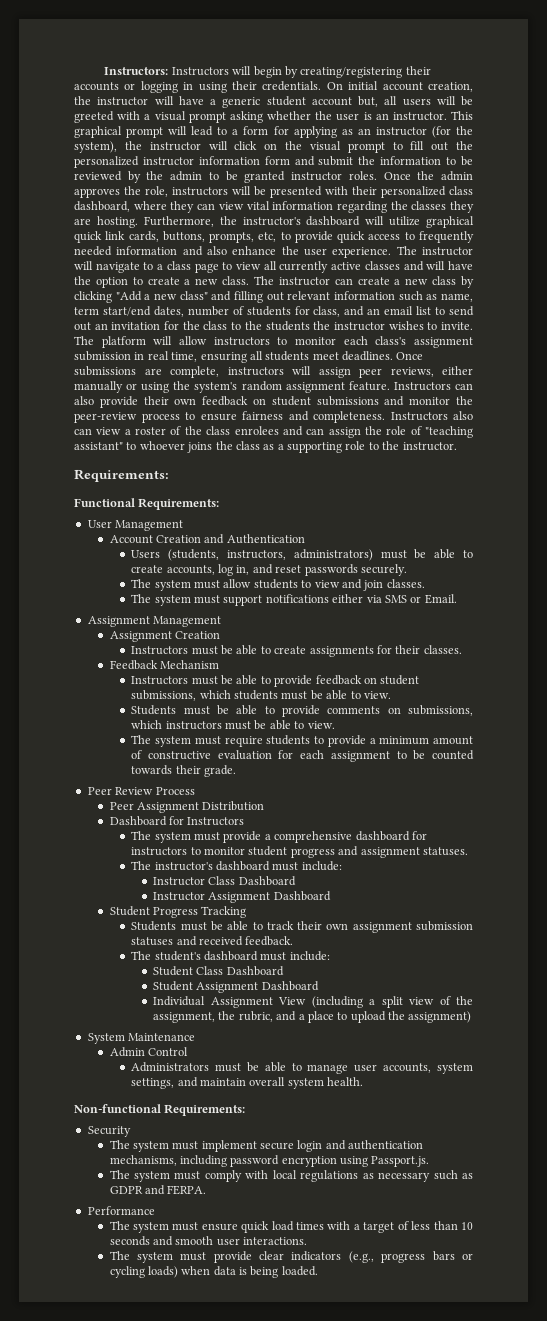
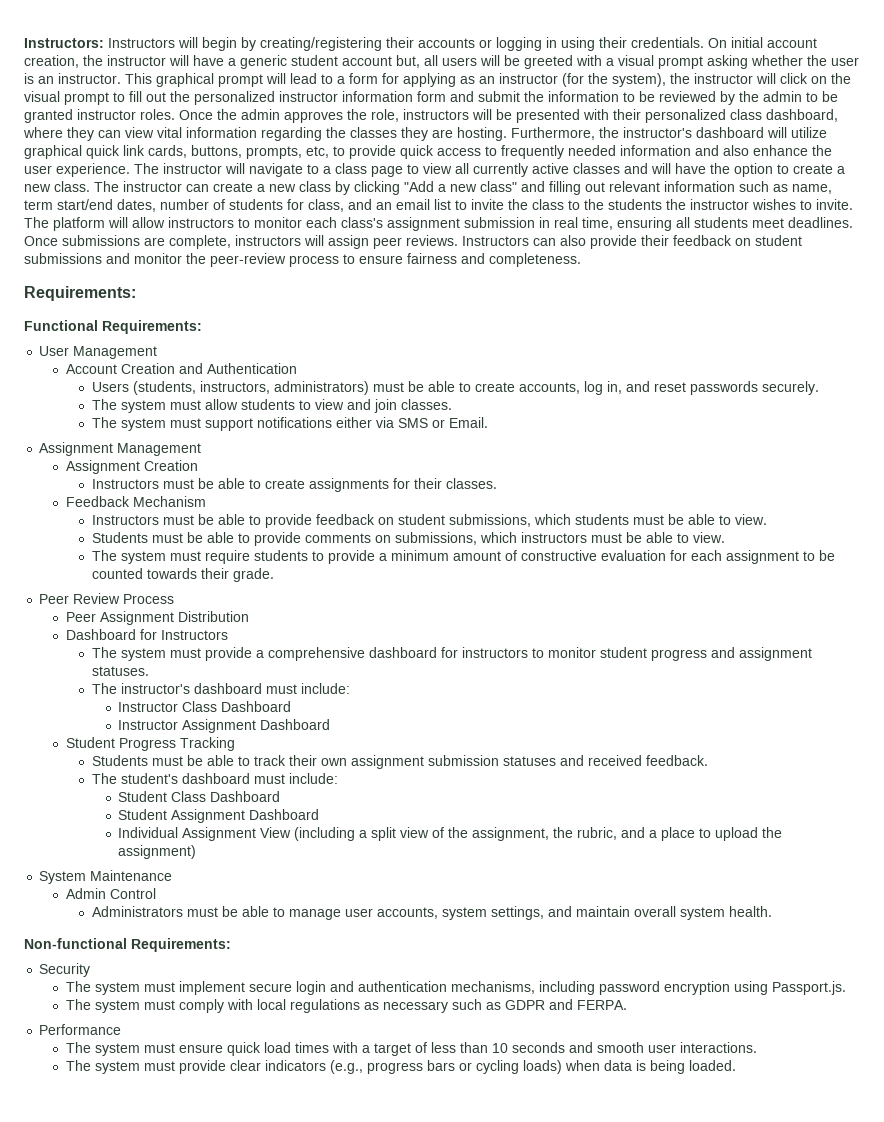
[448,306,474,316] [74,321,180,331] send out an invitation for -> [471,199,504,210] invite
[390,366,473,377] [74,381,390,393] reviews, either manually or using the system's random assignment feature. -> [406,235,458,246] reviews.
[174,398,197,405] own -> (669, 240) none
[390,411,473,421] [74,426,473,438] [74,441,457,453] Instructors also can view a roster of the class enrolees and can assign the role of "teaching assistant" to whoever joins the class as a supporting role to the instructor. -> (581, 260) none

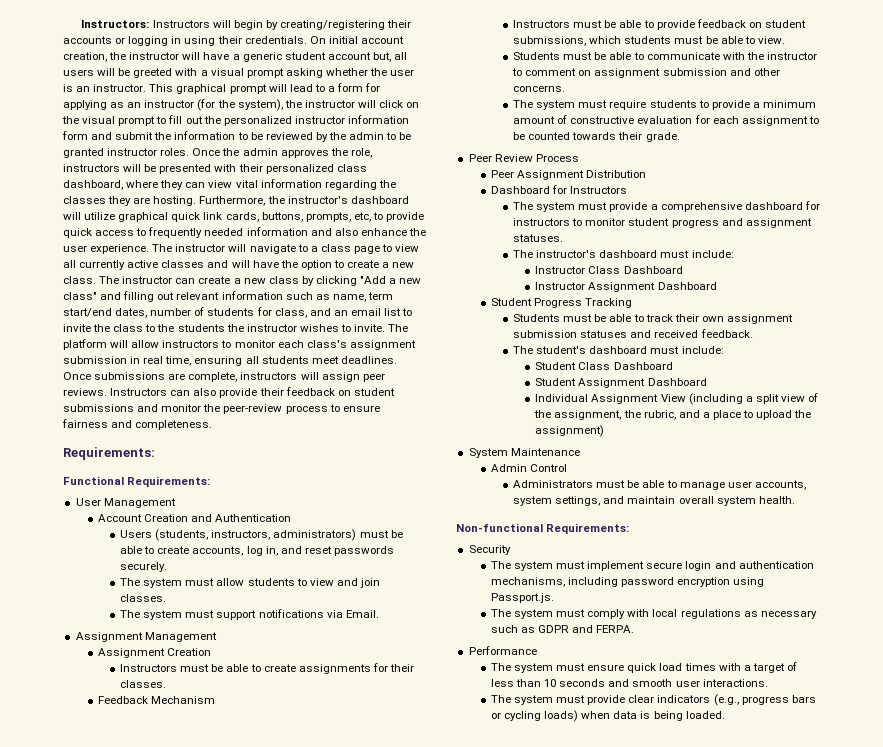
[335,417,445,428] either via SMS or -> [326,610,343,618] via
[253,532,725,546] provide comments on submissions, which instructors must be able to view. -> [646,52,817,60] [512,68,780,78] [513,85,566,92] communicate with the instructor to comment on assignment submission and other concerns.

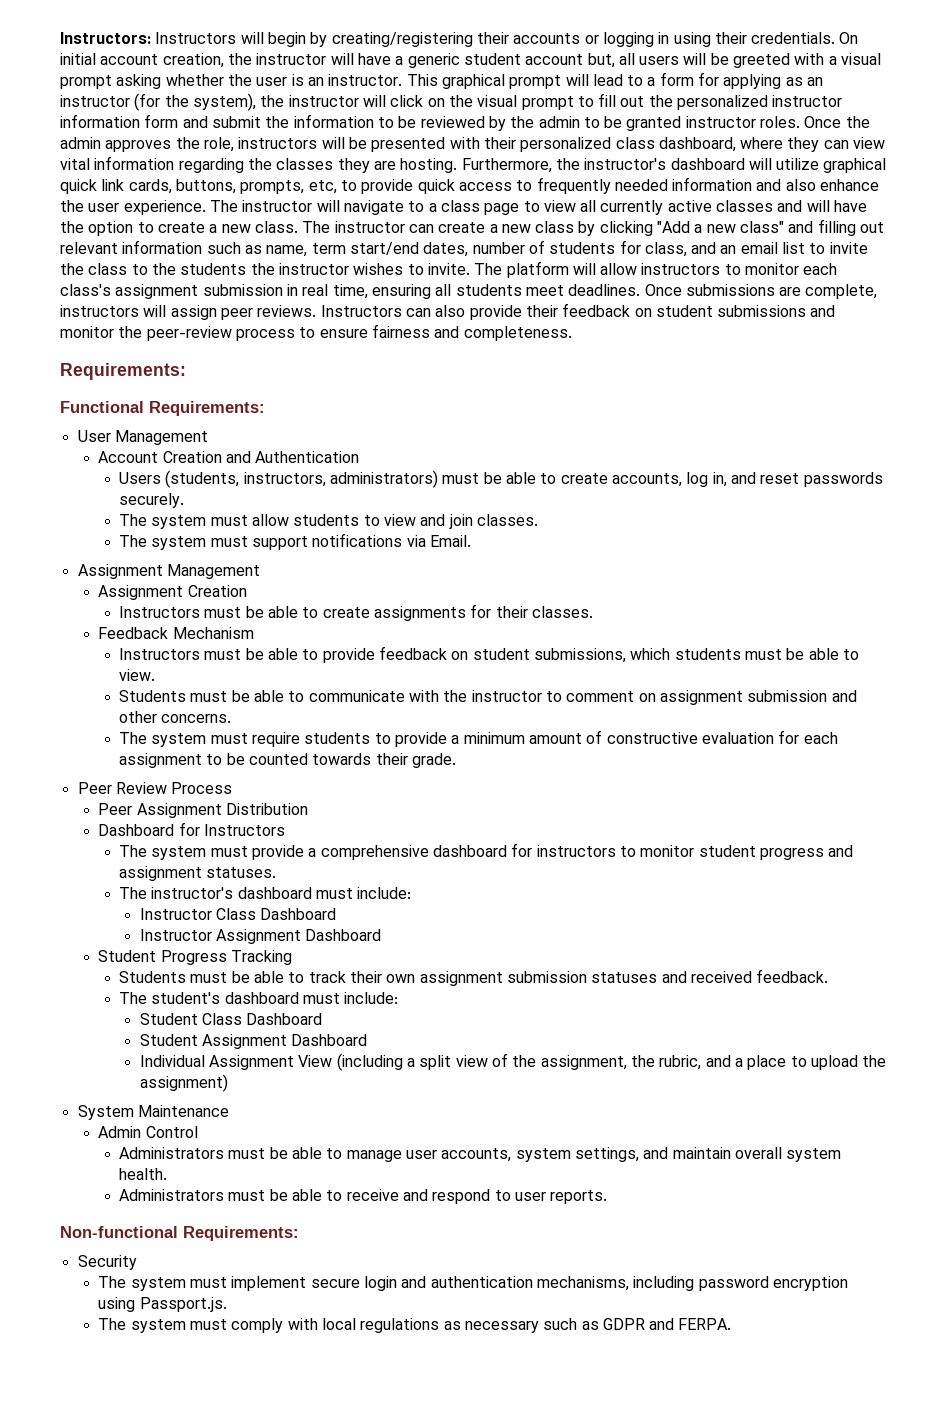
(795, 500) none -> [119,1189,608,1204] // Administrators must be able to receive and respond to user reports.
[468,646,537,655] [490,662,797,673] [490,679,768,687] [490,694,816,706] [490,710,725,722] // Performance // The system must ensure quick load times with a target of less than 10 seconds and smooth user interactions. // The system must provide clear indicators (e.g., progress bars or cycling loads) when data is being loaded. -> (732, 1324) none

